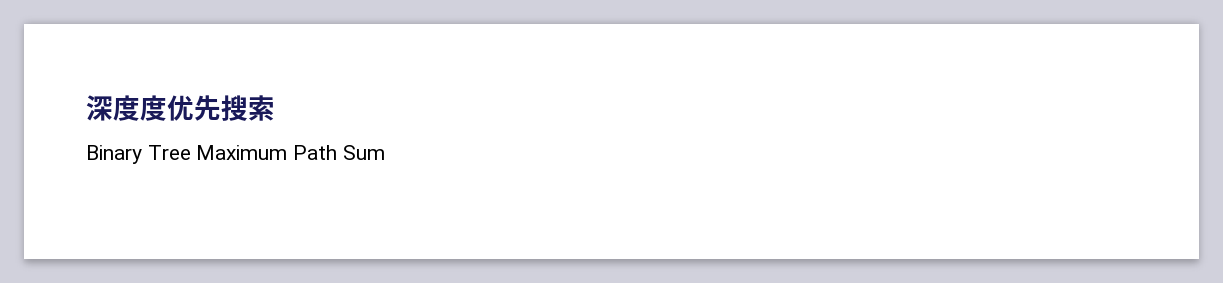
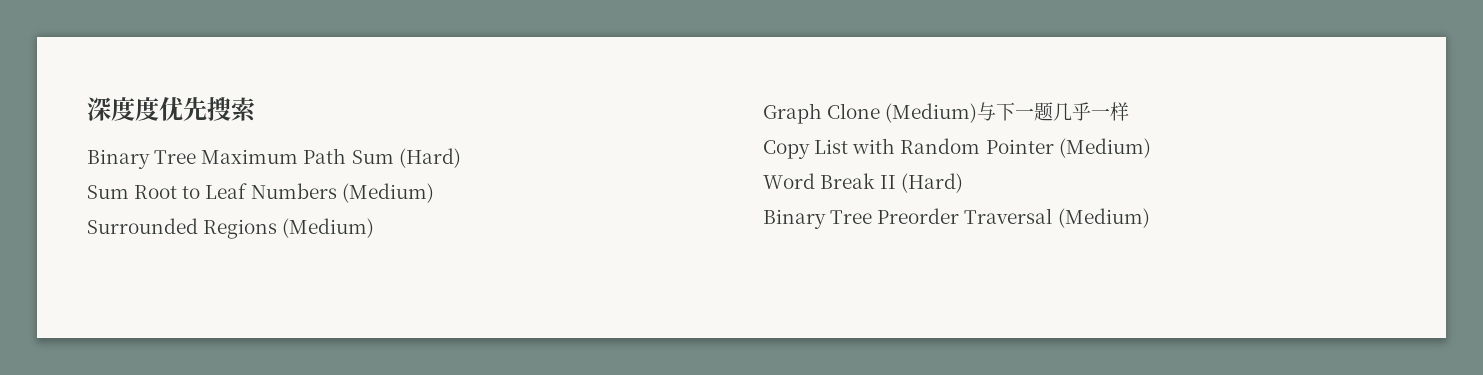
(385, 152) none -> [398,148,461,168] [87,183,434,203] [87,218,375,239] [763,102,1130,124] [763,138,1151,159] [763,173,964,193] [763,208,1150,229] (Hard) // Sum Root to Leaf Numbers (Medium) // Surrounded Regions (Medium) // Graph Clone (Medium)与下一题几乎一样 // Copy List with Random Pointer (Medium) // Word Break II (Hard) // Binary Tree Preorder Traversal (Medium)

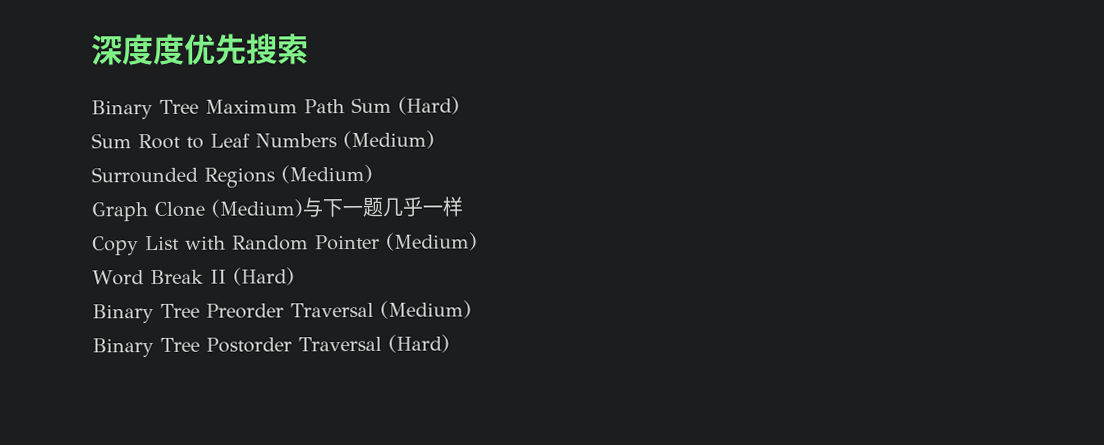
(1150, 218) none -> [92,334,450,358] // Binary Tree Postorder Traversal (Hard)

